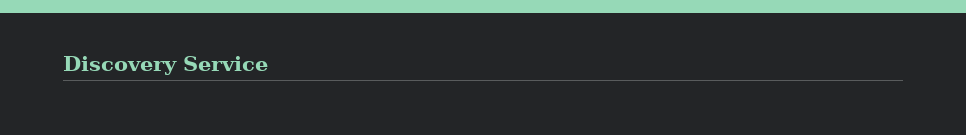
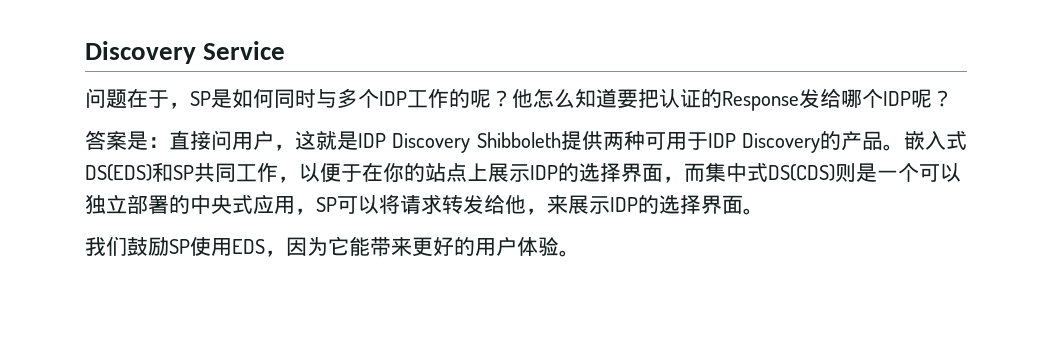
(268, 63) none -> [85,88,953,111] [85,130,967,153] [85,162,961,183] [85,194,764,215] [85,236,580,257] // 问题在于，SP是如何同时与多个IDP工作的呢？他怎么知道要把认证的Response发给哪个IDP呢？ // 答案是：直接问用户，这就是IDP Discovery Shibboleth提供两种可用于IDP Discovery的产品。嵌入式DS(EDS)和SP共同工作，以便于在你的站点上展示IDP的选择界面，而集中式DS(CDS)则是一个可以独立部署的中央式应用，SP可以将请求转发给他，来展示IDP的选择界面。 // 我们鼓励SP使用EDS，因为它能带来更好的用户体验。

